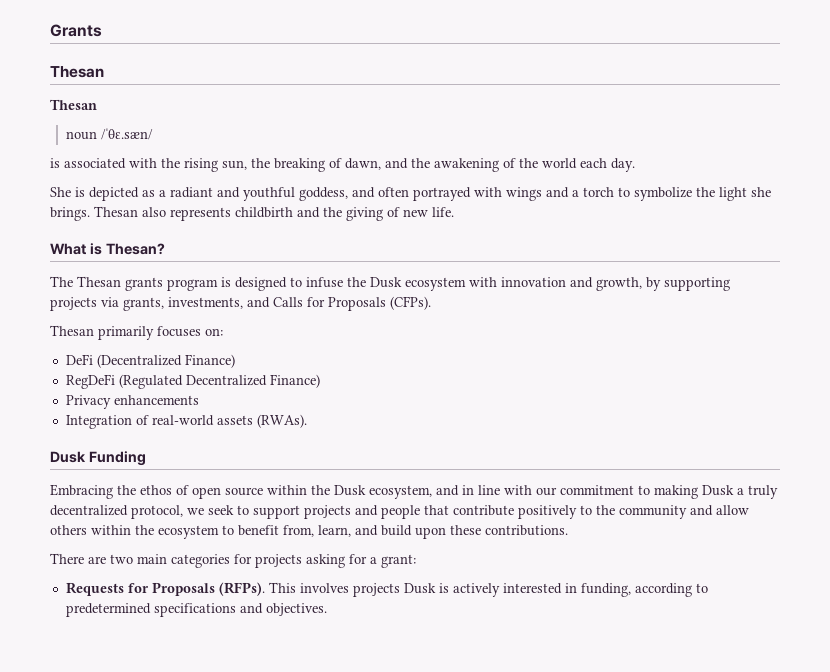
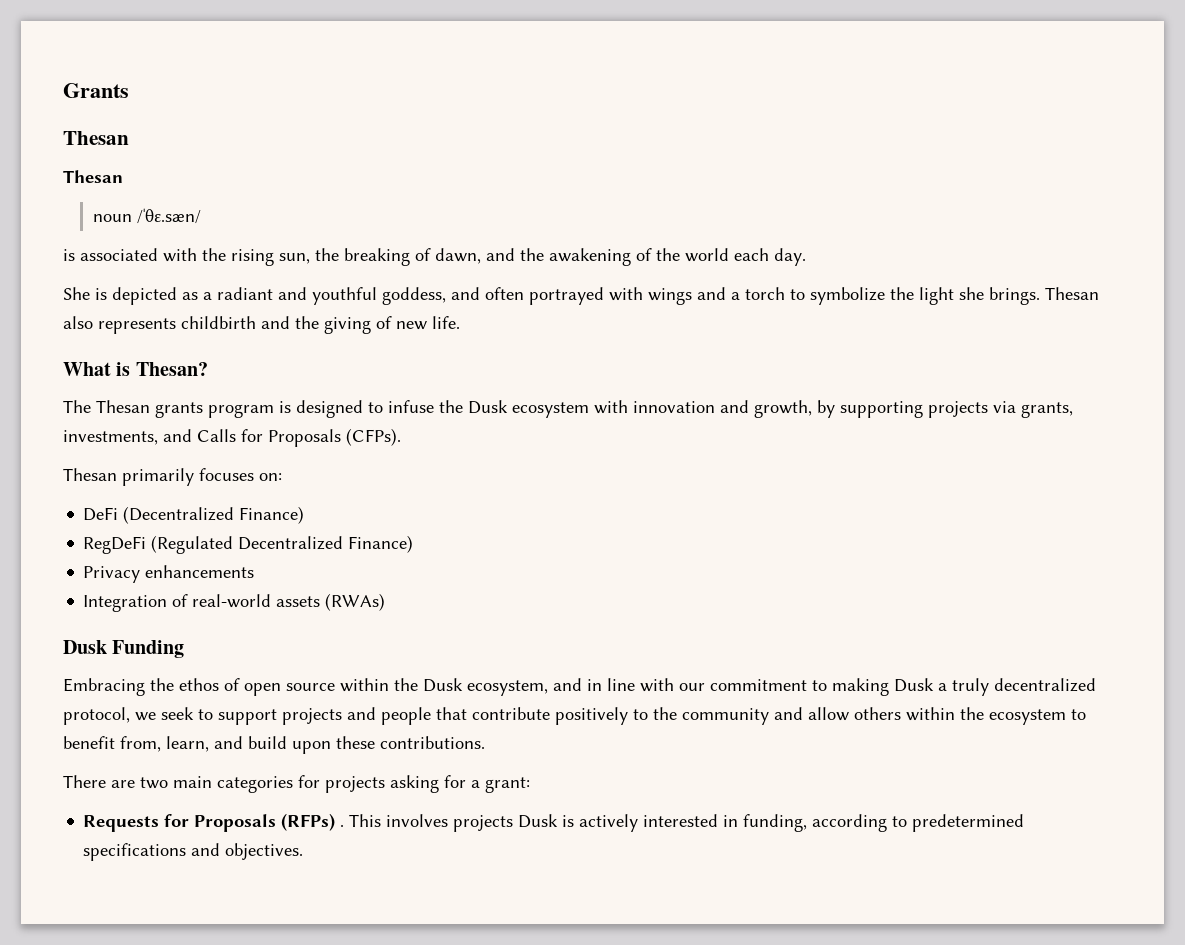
[256,414,307,428] (RWAs). -> [325,593,386,611] (RWAs)
[218,582,265,596] (RFPs). -> [281,813,345,831] (RFPs) .

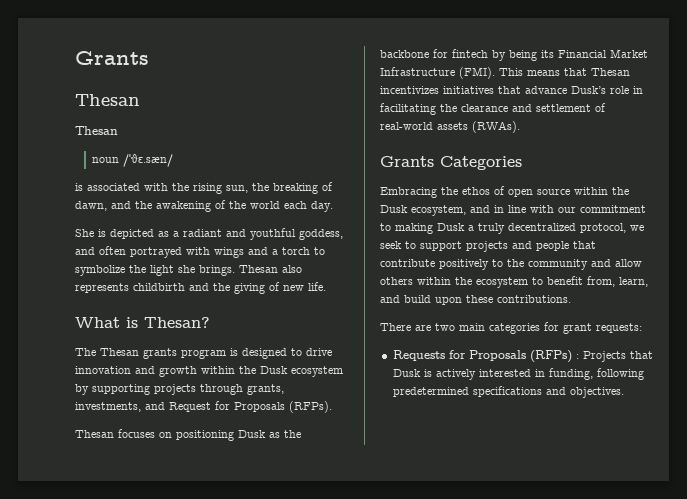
[388,400,812,418] infuse the Dusk ecosystem with innovation and growth, -> [306,348,332,356] [75,366,343,377] drive innovation and growth within the Dusk ecosystem
[993,401,1016,413] via -> [200,384,243,395] through
[197,428,401,447] [63,468,282,486] [83,506,305,524] [83,535,414,554] [83,565,255,583] [83,593,386,612] [63,640,185,658] Calls for Proposals (CFPs). // Thesan primarily focuses on: // DeFi (Decentralized Finance) // RegDeFi (Regulated Decentralized Finance) // Privacy enhancements // Integration of real-world assets (RWAs) // Dusk Funding -> [169,401,332,413] [75,429,301,441] [380,49,648,61] [380,67,630,79] [380,86,643,94] [380,103,606,115] [380,121,520,133] [380,156,522,170] Request for Proposals (RFPs). // Thesan focuses on positioning Dusk as the backbone for fintech by being its Financial Market Infrastructure (FMI). This means that Thesan incentivizes initiatives that advance Dusk’s role in facilitating the clearance and settlement of real-world assets (RWAs). // Grants Categories
[325,775,530,793] projects asking for a grant: -> [563,323,642,334] grant requests:
[340,814,514,832] . This involves projects -> [575,351,653,362] : Projects that
[812,814,908,832] according to -> [596,368,644,380] following

